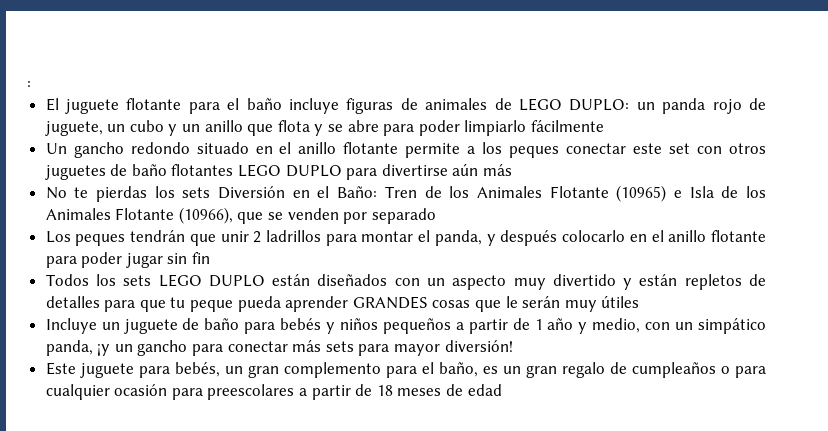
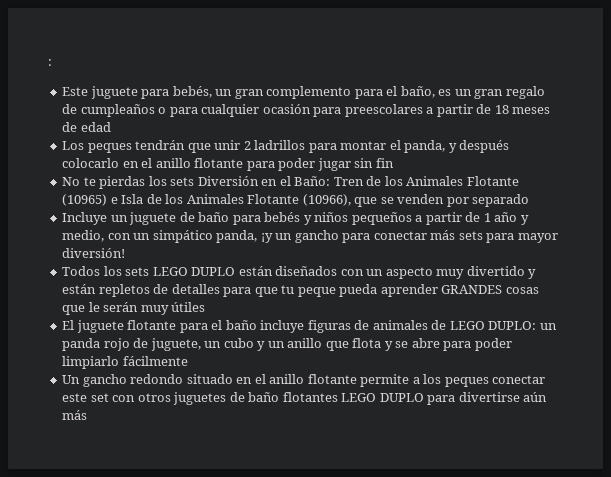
(31, 84) none -> [62,86,545,99] [62,104,551,117] [62,122,111,132] [62,140,510,153] [62,158,394,171] [62,176,519,189] [62,194,530,207] [62,212,529,225] [62,230,558,243] [62,248,126,258] [62,266,537,279] [62,284,539,297] [62,302,206,315] // Este juguete para bebés, un gran complemento para el baño, es un gran regalo de cumpleaños o para cualquier ocasión para preescolares a partir de 18 meses de edad // Los peques tendrán que unir 2 ladrillos para montar el panda, y después colocarlo en el anillo flotante para poder jugar sin fin // No te pierdas los sets Diversión en el Baño: Tren de los Animales Flotante (10965) e Isla de los Animales Flotante (10966), que se venden por separado // Incluye un juguete de baño para bebés y niños pequeños a partir de 1 año y medio, con un simpático panda, ¡y un gancho para conectar más sets para mayor diversión! // Todos los sets LEGO DUPLO están diseñados con un aspecto muy divertido y están repletos de detalles para que tu peque pueda aprender GRANDES cosas que le serán muy útiles
[45,185,766,202] [45,207,436,224] [45,230,766,246] [45,252,211,268] [45,274,766,290] [45,295,640,312] [45,318,767,334] [45,340,513,356] [45,362,766,378] [45,384,502,400] // No te pierdas los sets Diversión en el Baño: Tren de los Animales Flotante (10965) e Isla de los Animales Flotante (10966), que se venden por separado // Los peques tendrán que unir 2 ladrillos para montar el panda, y después colocarlo en el anillo flotante para poder jugar sin fin // Todos los sets LEGO DUPLO están diseñados con un aspecto muy divertido y están repletos de detalles para que tu peque pueda aprender GRANDES cosas que le serán muy útiles // Incluye un juguete de baño para bebés y niños pequeños a partir de 1 año y medio, con un simpático panda, ¡y un gancho para conectar más sets para mayor diversión! // Este juguete para bebés, un gran complemento para el baño, es un gran regalo de cumpleaños o para cualquier ocasión para preescolares a partir de 18 meses de edad -> (88, 415) none

